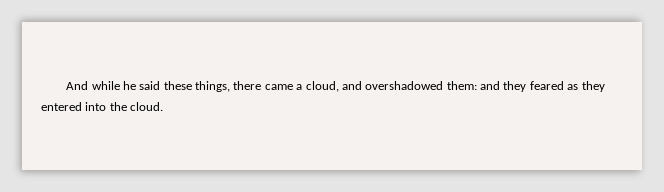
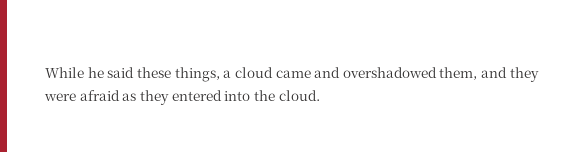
[66,81,120,90] And while -> [45,67,84,78] While
[233,81,339,92] there came a cloud, -> [223,67,311,78] a cloud came
[446,81,477,90] them: -> [439,67,478,80] them,
[529,81,564,90] feared -> [44,90,120,101] were afraid

